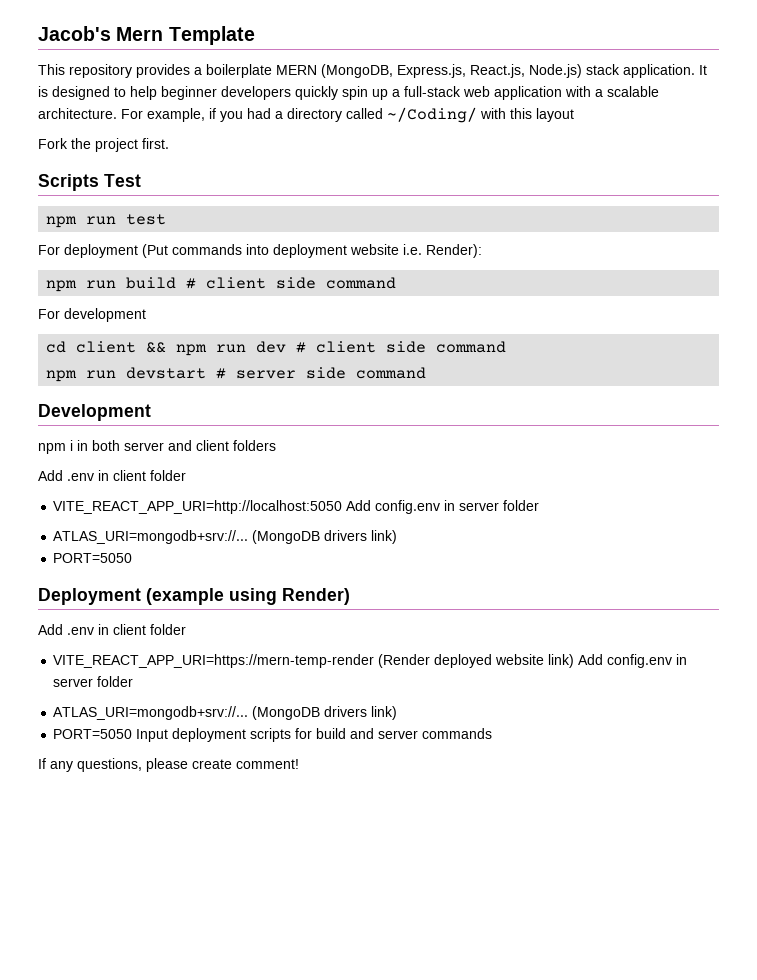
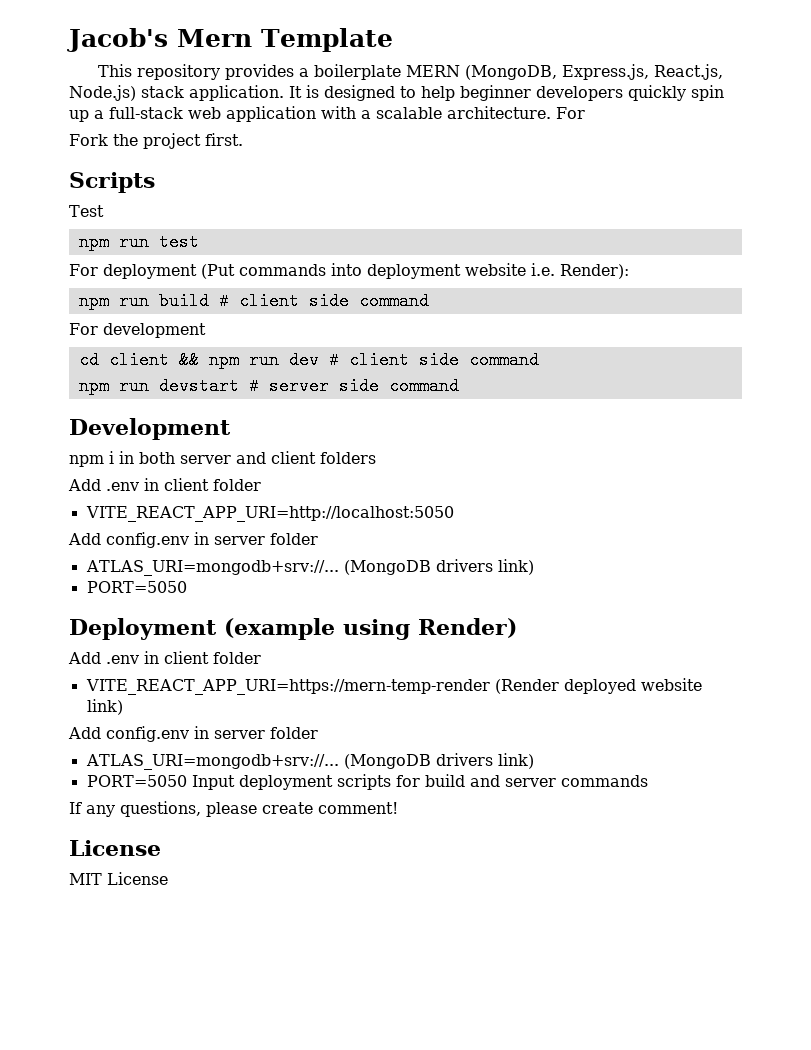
[147,107,574,123] example, if you had a directory called ~/Coding/ with this layout -> (585, 113) none
(99, 182) none -> (155, 182) //
(343, 507) none -> (454, 514) //
(575, 661) none -> (123, 707) //
(299, 764) none -> [69,840,161,856] [69,872,168,885] // License // MIT License

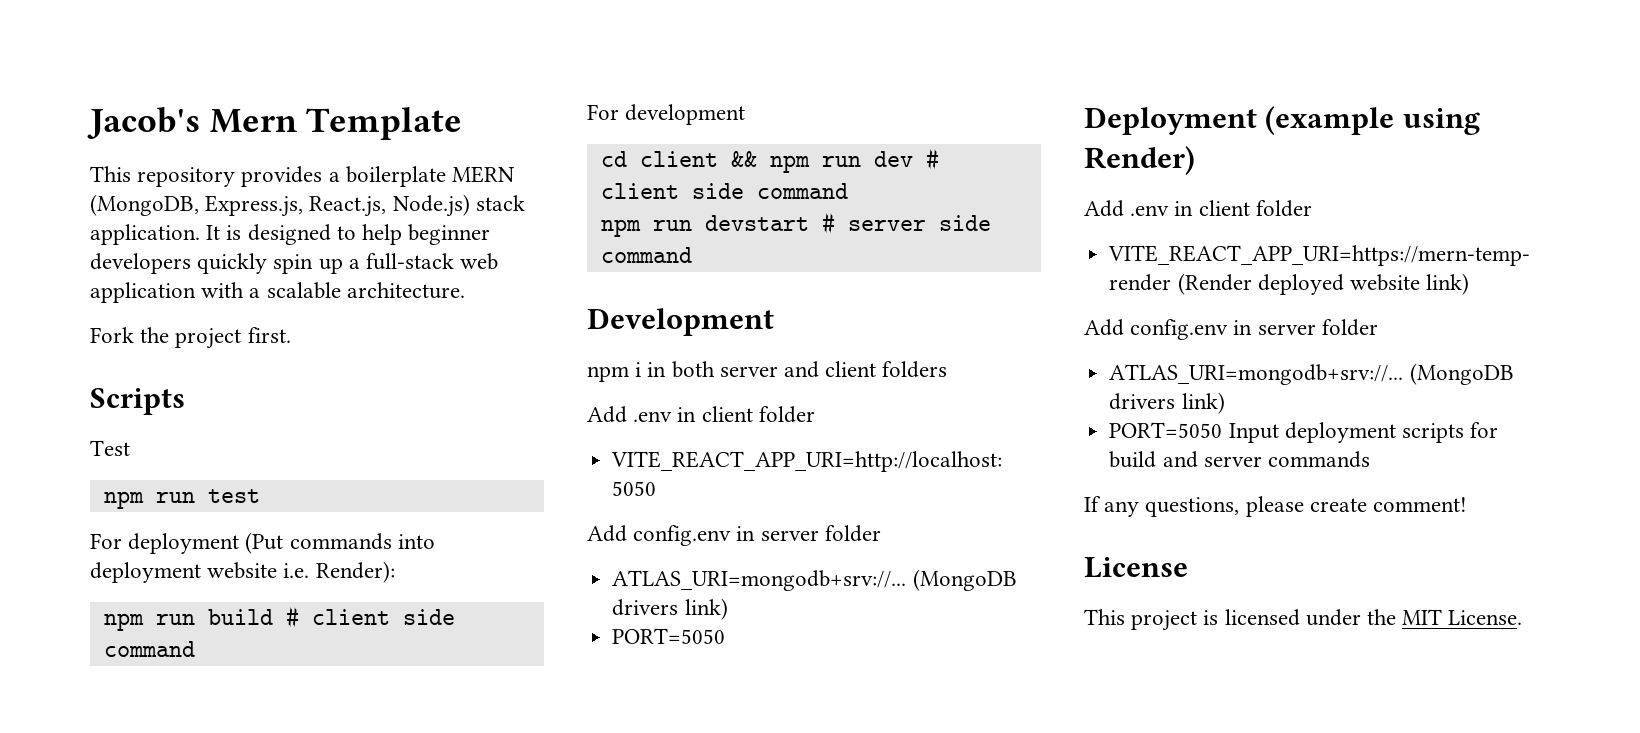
[556,107,585,119] For -> (465, 290) none
[69,872,168,885] MIT License -> [1084,609,1523,631] This project is licensed under the MIT License.

